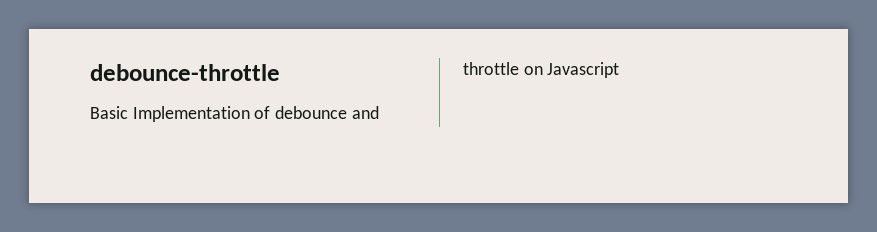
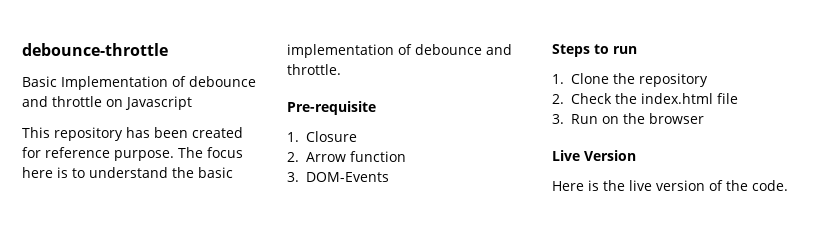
(620, 70) none -> [22,127,243,141] [22,147,243,161] [22,167,233,178] [287,44,512,58] [287,64,341,75] [287,101,376,115] [287,131,358,142] [287,151,407,162] [287,172,390,182] [552,44,637,57] [552,73,709,87] [552,93,739,104] [552,113,705,124] [552,150,636,161] [552,180,788,191] // This repository has been created for reference purpose. The focus here is to understand the basic implementation of debounce and throttle. // Pre-requisite // 1. Closure // 2. Arrow function // 3. DOM-Events // Steps to run // 1. Clone the repository // 2. Check the index.html file // 3. Run on the browser // Live Version // Here is the live version of the code.

